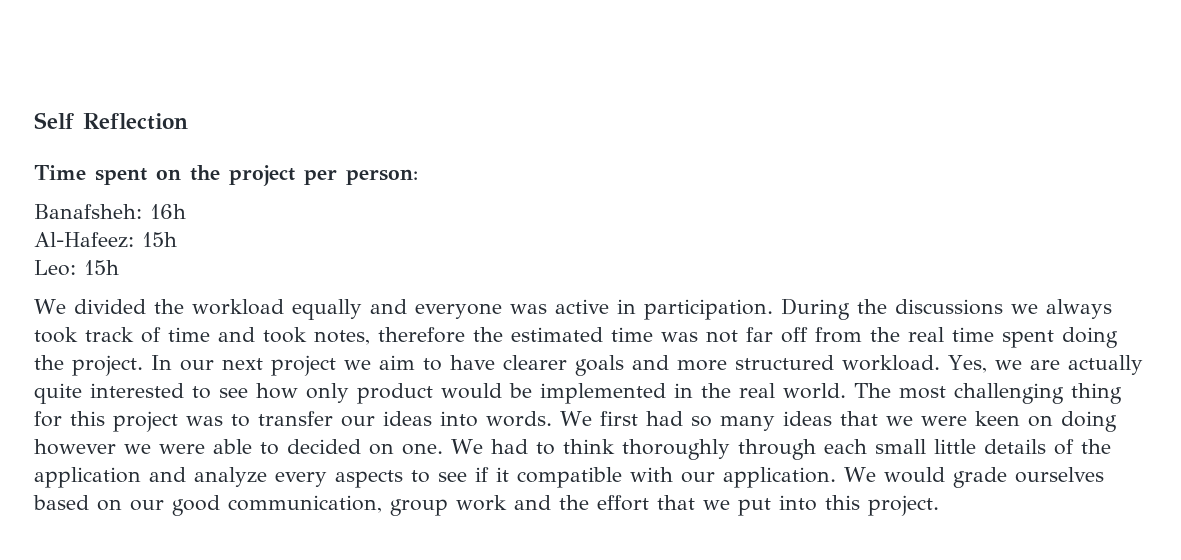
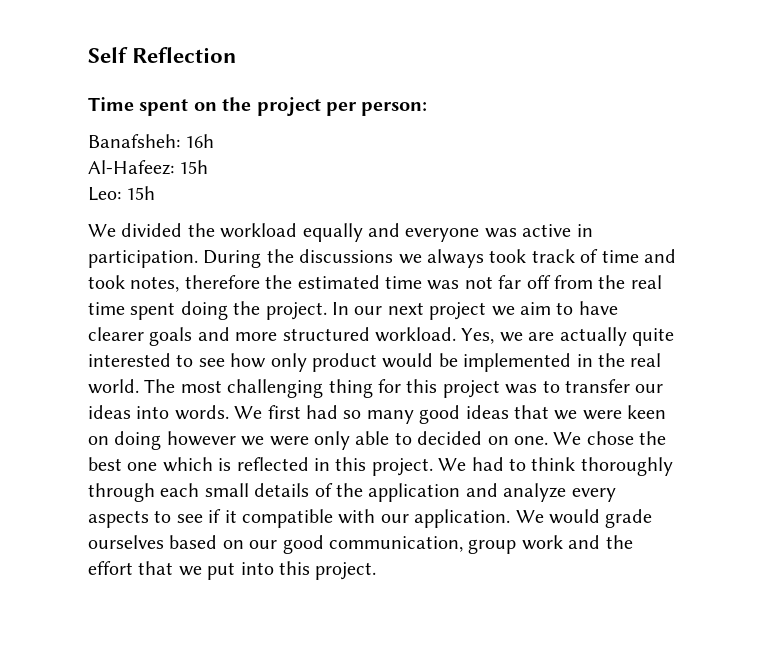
(775, 423) none -> [419,405,461,424] good
(205, 449) none -> [314,431,350,450] only
(483, 446) none -> [586,431,667,445] [88,457,467,476] chose the best one which is reflected in this project. We
[933,439,976,454] little -> (249, 490) none

